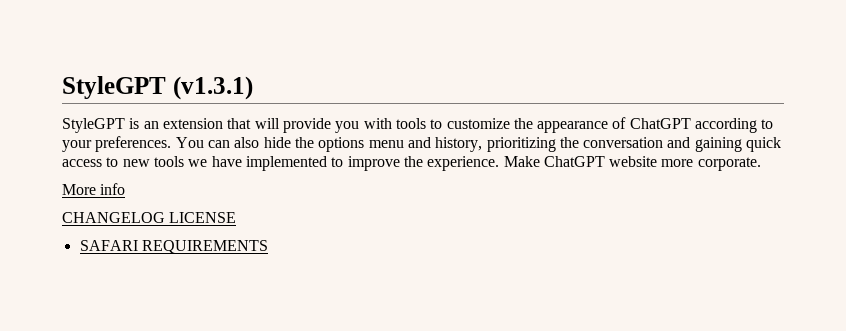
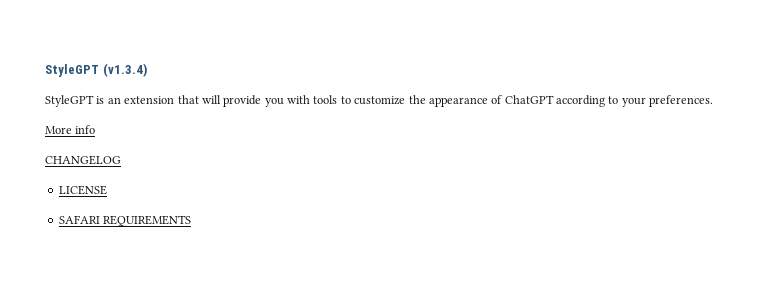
[62,76,253,100] StyleGPT (v1.3.1) -> [45,63,147,77] StyleGPT (v1.3.4)
[175,137,782,152] [62,156,761,171] You can also hide the options menu and history, prioritizing the conversation and gaining quick access to new tools we have implemented to improve the experience. Make ChatGPT website more corporate. -> (714, 101) none
(165, 217) none -> (121, 160) //

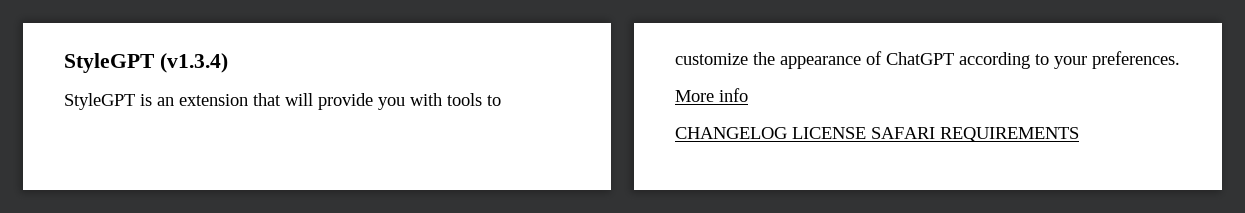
(121, 160) // -> (787, 133) none
(107, 190) // -> (866, 133) none

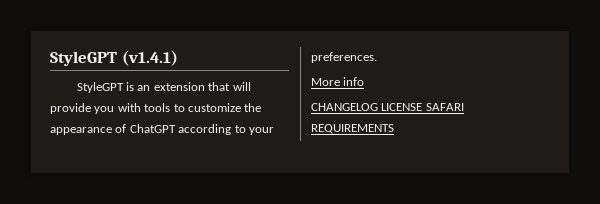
[64,53,228,73] StyleGPT (v1.3.4) -> [50,50,178,66] StyleGPT (v1.4.1)

